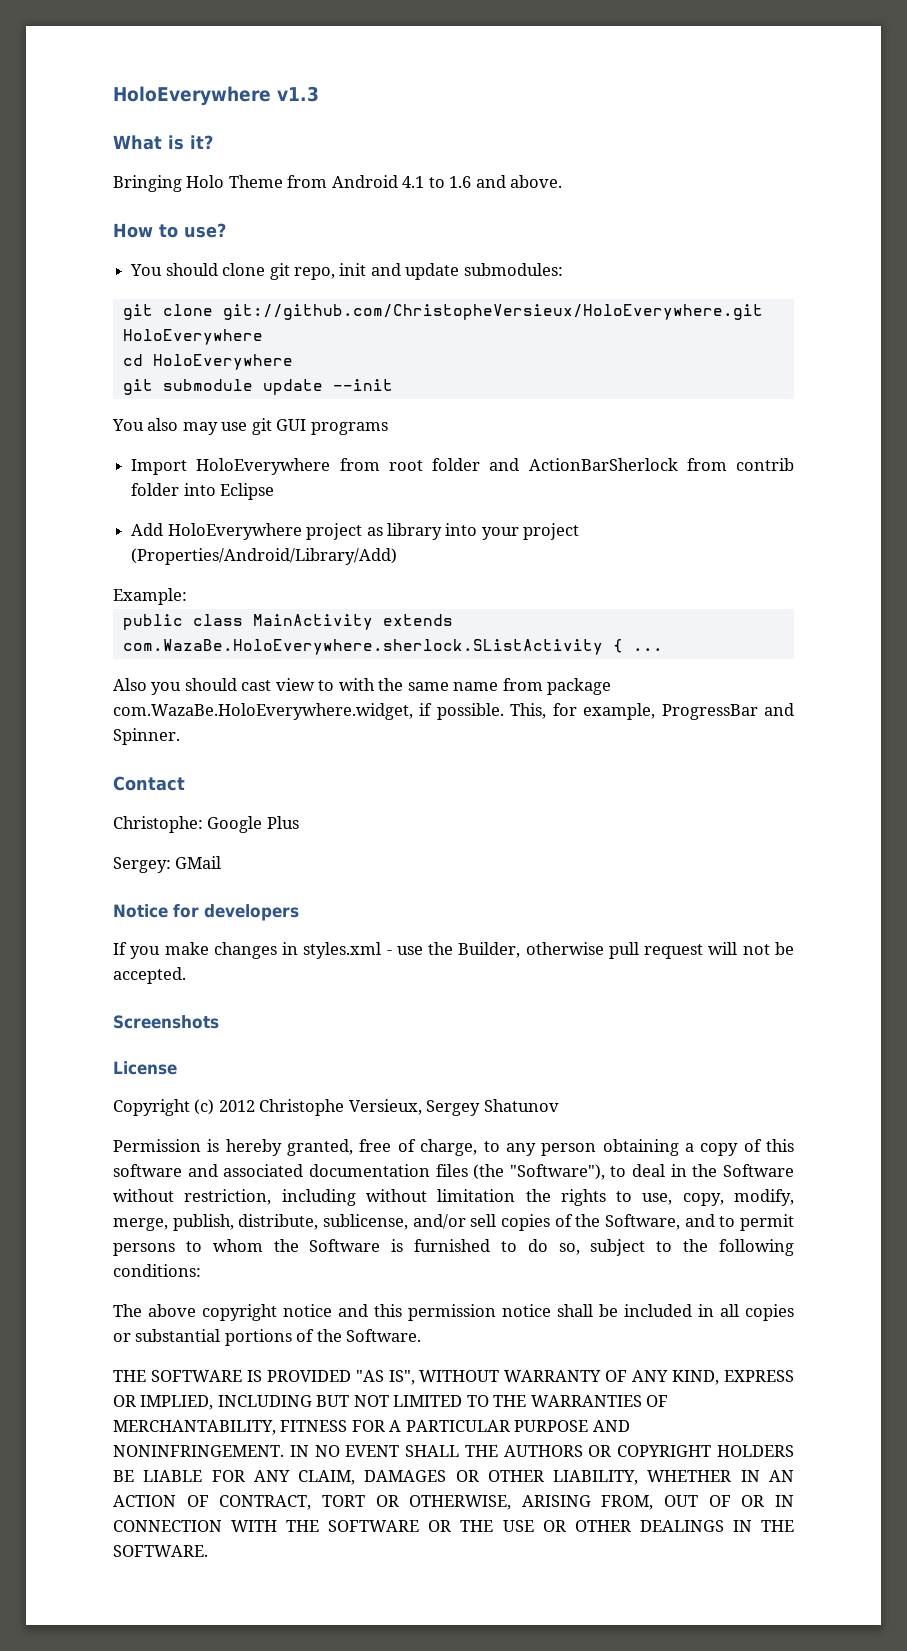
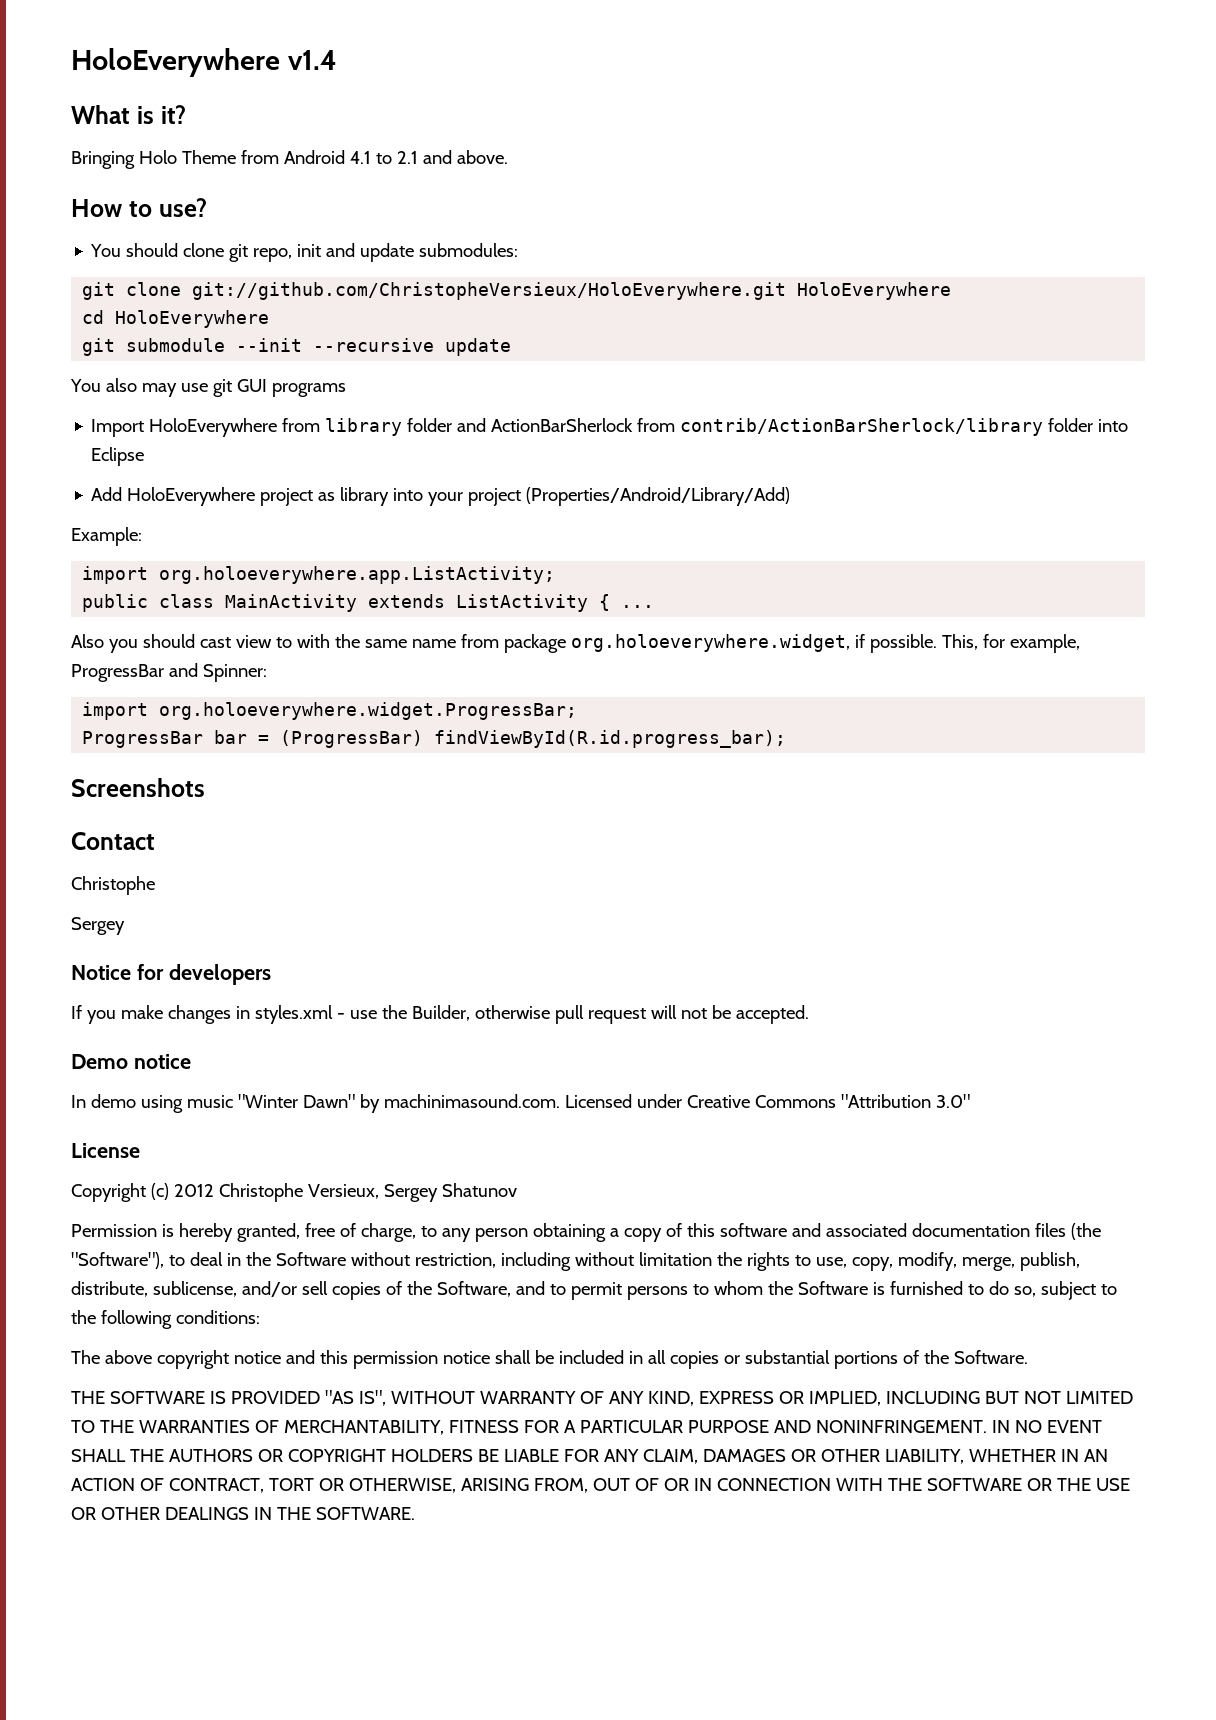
[113,86,319,106] HoloEverywhere v1.3 -> [71,48,337,77] HoloEverywhere v1.4
[449,176,472,188] 1.6 -> [396,151,418,164] 2.1
[262,379,393,395] update --init -> [236,338,512,356] --init --recursive update
[388,460,423,471] root -> [325,418,403,436] library
[736,458,795,471] contrib -> [680,418,1044,436] contrib/ActionBarSherlock/library
(187, 596) none -> [82,566,556,584] // import org.holoeverywhere.app.ListActivity;
[122,639,603,655] com.WazaBe.HoloEverywhere.sherlock.SListActivity -> [456,594,589,612] ListActivity
[113,703,413,720] com.WazaBe.HoloEverywhere.widget, -> [570,634,850,652] org.holoeverywhere.widget,
[113,728,180,745] [113,776,185,791] [113,816,299,833] [113,856,222,873] Spinner. // Contact // Christophe: Google Plus // Sergey: GMail -> [202,664,267,682] [82,702,578,720] [82,730,787,748] [71,778,205,797] [71,832,155,850] [71,876,155,895] [71,917,125,935] Spinner: // import org.holoeverywhere.widget.ProgressBar; // ProgressBar bar = (ProgressBar) findViewById(R.id.progress_bar); // Screenshots // Contact // Christophe // Sergey
[113,1015,219,1029] Screenshots -> [71,1054,191,1069] [71,1094,970,1113] Demo notice // In demo using music "Winter Dawn" by machinimasound.com. Licensed under Creative Commons "Attribution 3.0"

